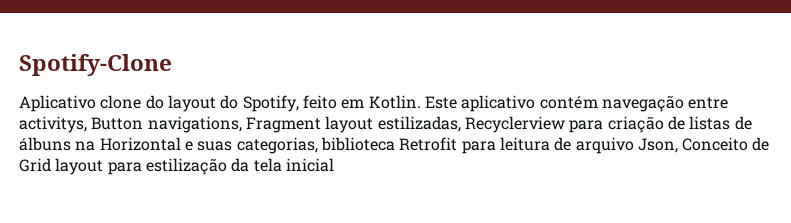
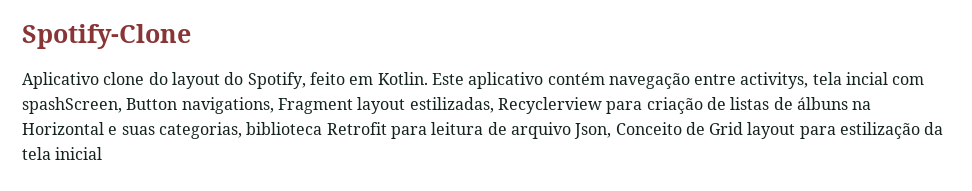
(87, 124) none -> [812,72,925,85] [22,97,122,114] tela incial com spashScreen,

